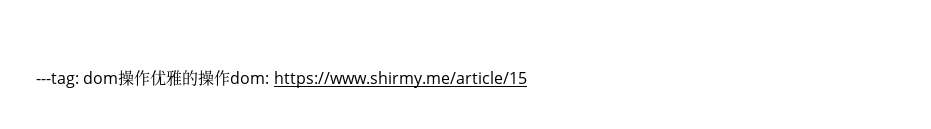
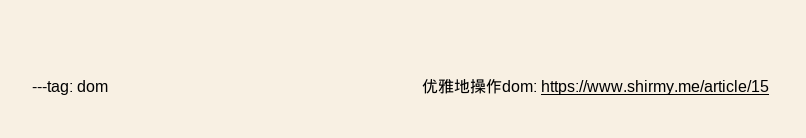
[118,70,199,86] 操作优雅的 -> [422,79,470,94] // 优雅地

